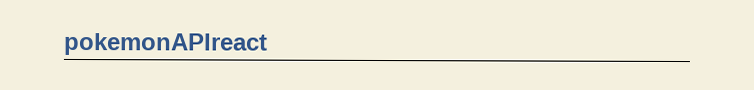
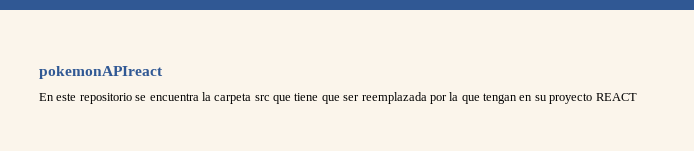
(268, 44) none -> [39,92,637,104] // En este repositorio se encuentra la carpeta src que tiene que ser reemplazada por la que tengan en su proyecto REACT

